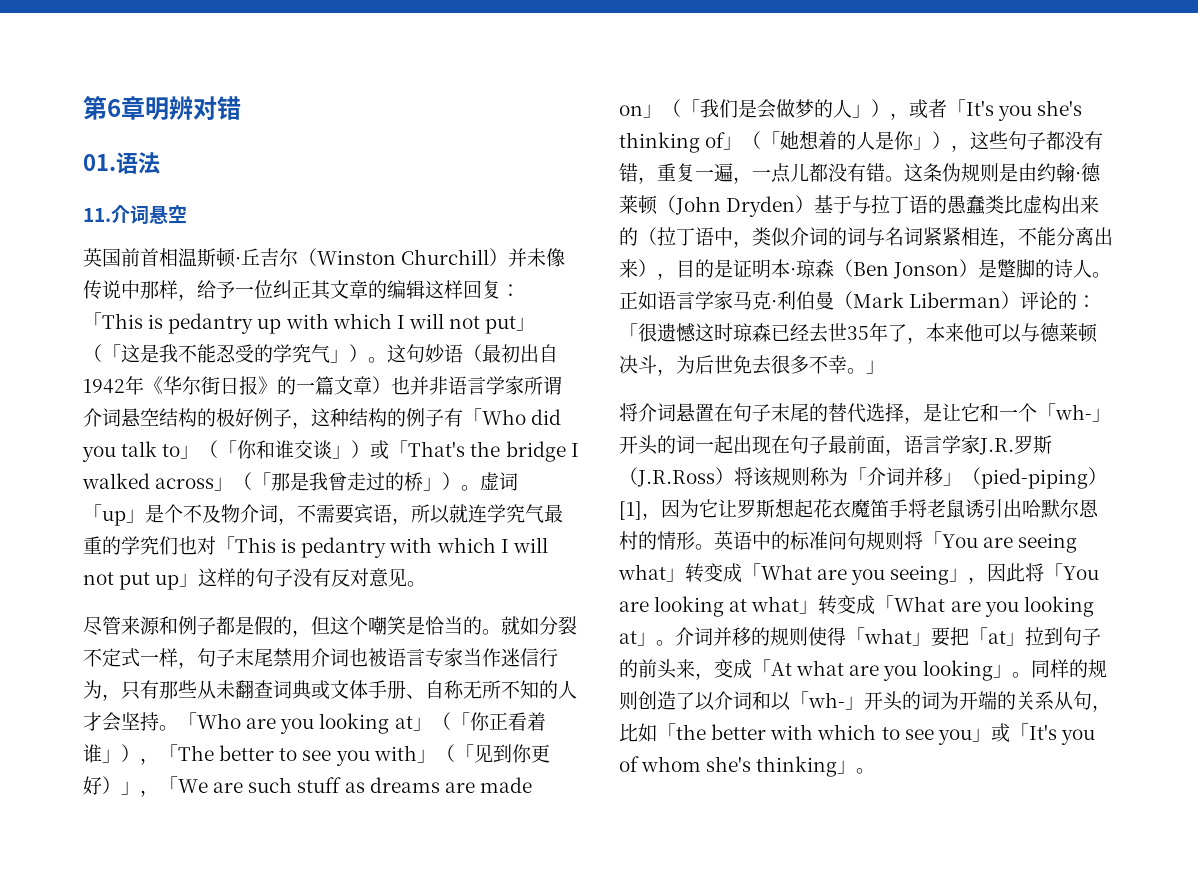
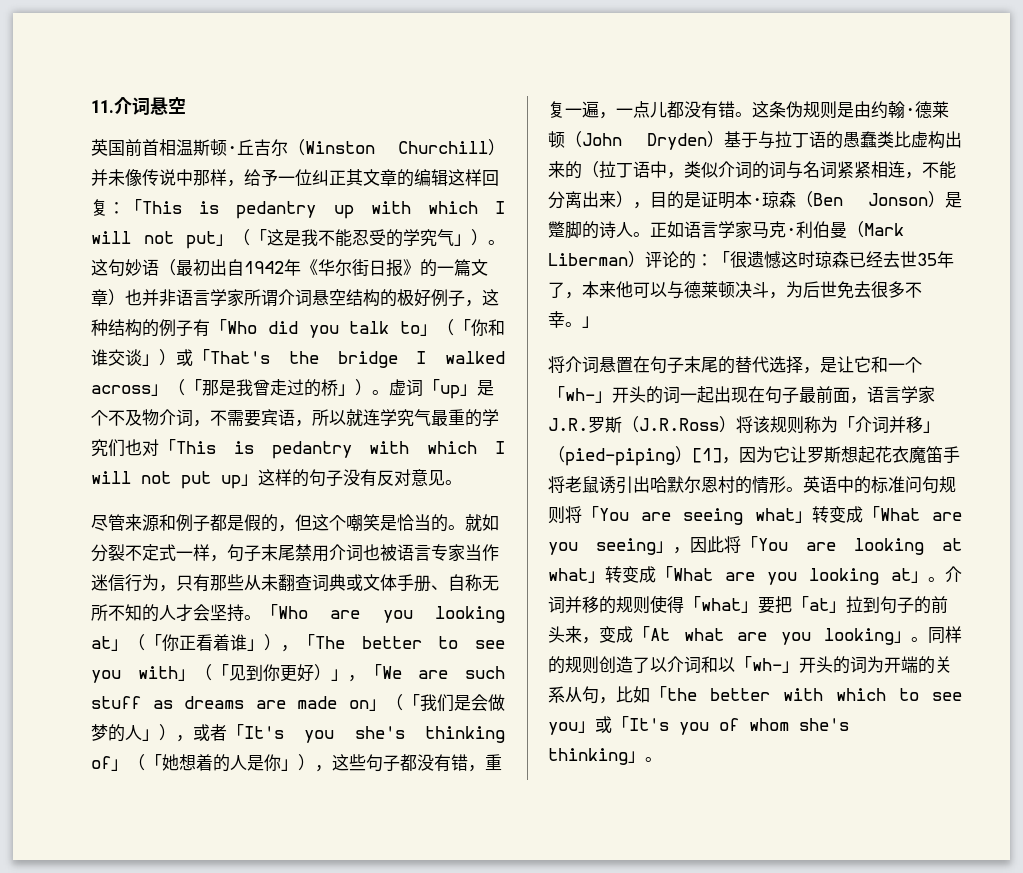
[83,96,241,120] [83,152,160,174] 第6章明辨对错 // 01.语法 // -> (91, 106) none

